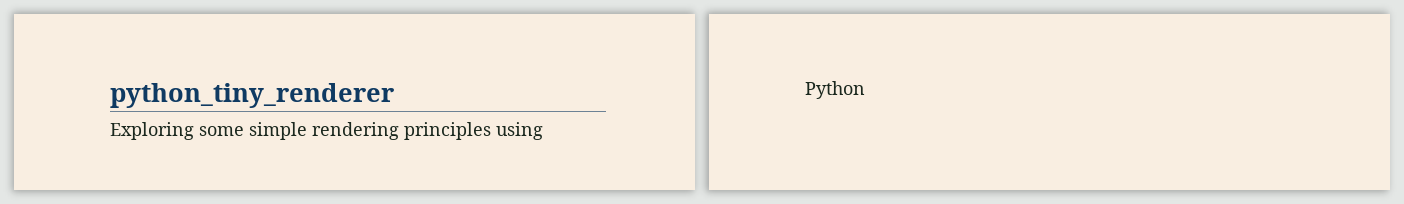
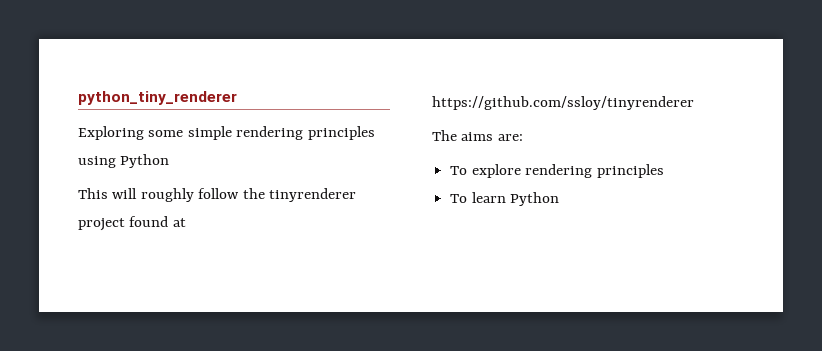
(865, 90) none -> [78,188,357,202] [78,216,186,231] [432,96,694,110] [432,130,523,141] [450,164,664,178] [450,192,560,206] // This will roughly follow the tinyrenderer project found at https://github.com/ssloy/tinyrenderer // The aims are: // To explore rendering principles // To learn Python

